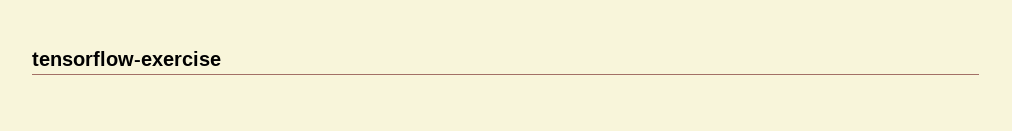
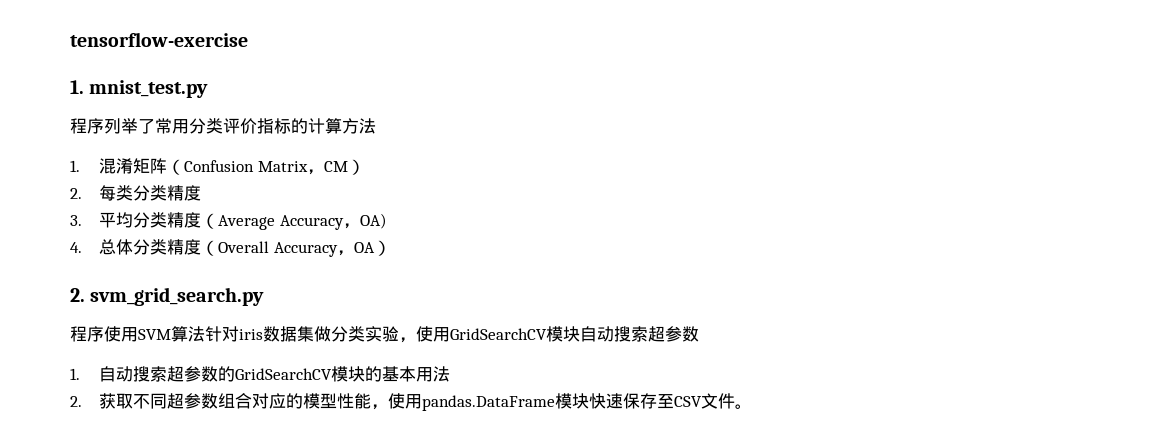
(221, 58) none -> [70,80,209,98] [70,118,376,134] [70,158,365,175] [70,185,202,201] [70,212,387,230] [70,239,391,257] [70,287,265,306] [70,326,699,343] [70,366,451,382] [70,393,753,411] // 1. mnist_test.py // 程序列举了常用分类评价指标的计算方法 // 1.混淆矩阵（Confusion Matrix，CM） // 2.每类分类精度 // 3.平均分类精度（Average Accuracy，OA) // 4.总体分类精度（Overall Accuracy，OA） // 2. svm_grid_search.py // 程序使用SVM算法针对iris数据集做分类实验，使用GridSearchCV模块自动搜索超参数 // 1.自动搜索超参数的GridSearchCV模块的基本用法 // 2.获取不同超参数组合对应的模型性能，使用pandas.DataFrame模块快速保存至CSV文件。

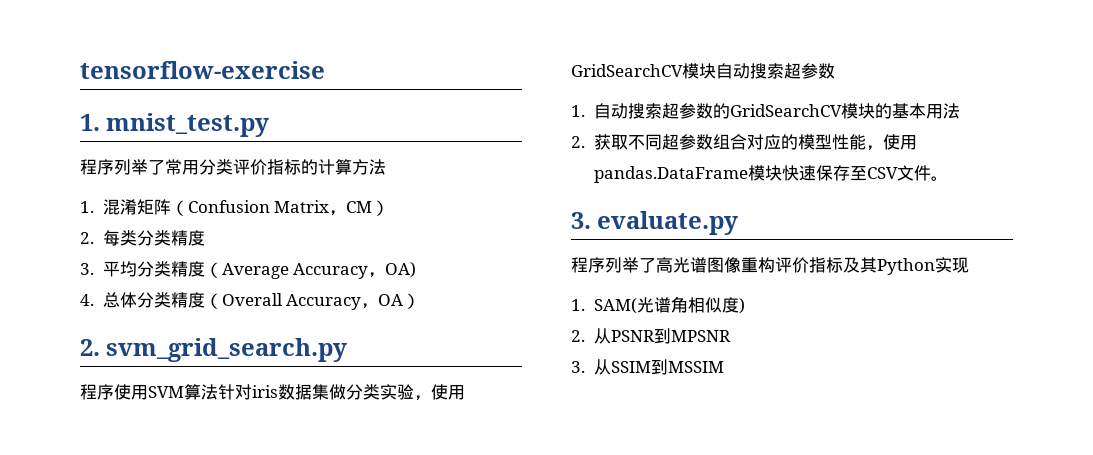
(753, 406) none -> [571,211,739,235] [571,257,969,275] [571,296,745,314] [571,328,731,344] [571,359,724,375] // 3. evaluate.py // 程序列举了高光谱图像重构评价指标及其Python实现 // 1. SAM(光谱角相似度) // 2.从PSNR到MPSNR // 3.从SSIM到MSSIM

